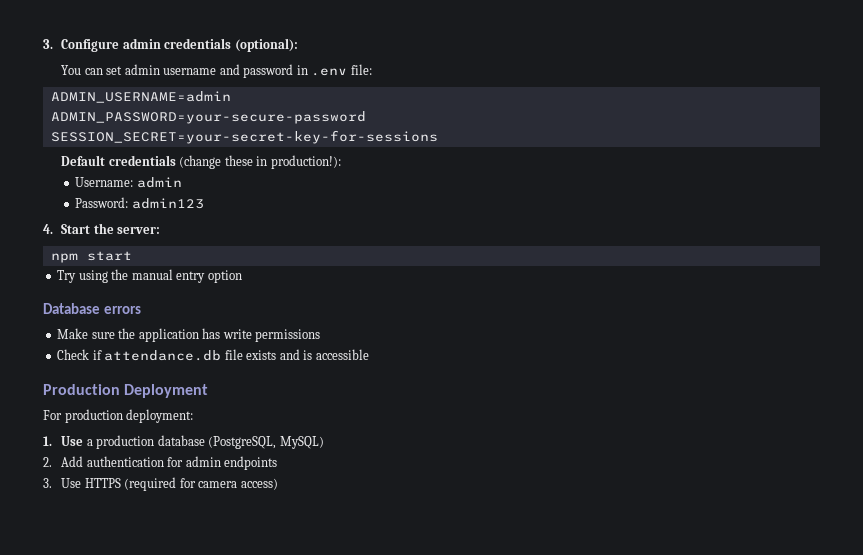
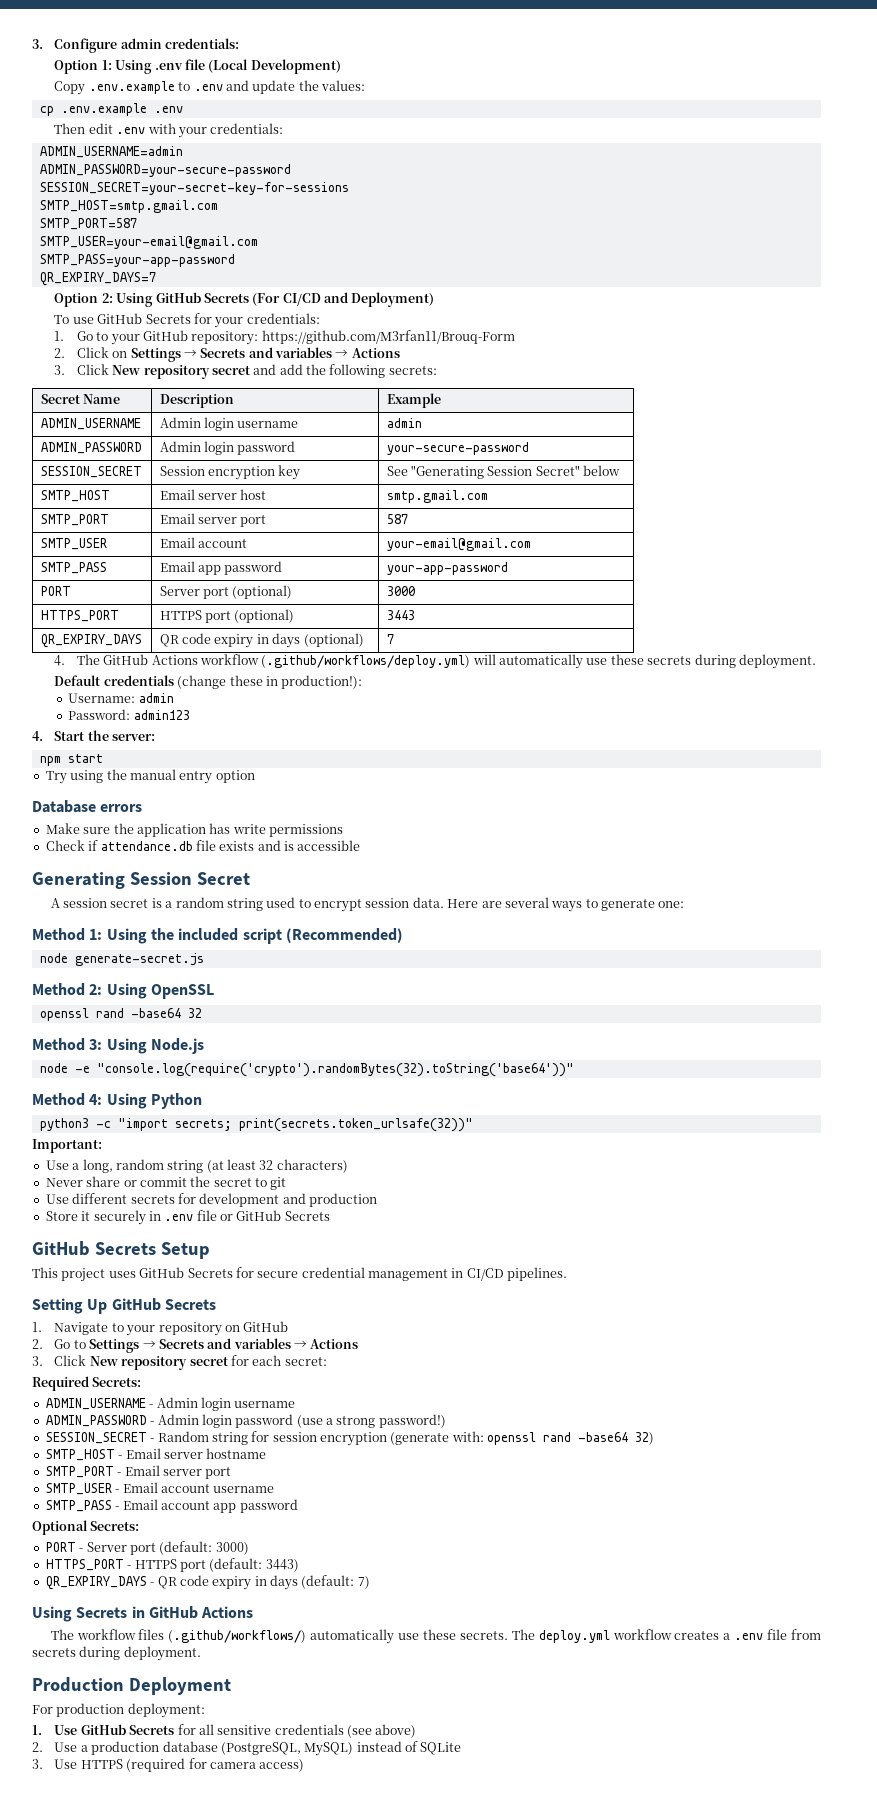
[164,38,298,52] [61,64,372,78] [50,91,231,103] [50,111,366,124] [50,130,438,144] credentials (optional): // You can set admin username and password in .env file: // ADMIN_USERNAME=admin // ADMIN_PASSWORD=your-secure-password // SESSION_SECRET=your-secret-key-for-sessions -> [165,38,240,49] [54,59,341,74] [54,80,366,95] [39,103,183,116] [54,123,284,138] [39,146,183,158] [39,164,291,177] [39,182,349,195] [39,200,218,213] [39,218,137,230] [39,236,258,249] [39,254,235,267] [39,272,156,286] [54,292,435,307] [54,313,320,328] [54,330,515,345] [54,347,400,362] [54,364,437,379] [40,394,121,404] [159,394,234,408] [386,393,441,408] [40,418,141,430] [159,417,299,431] [386,418,422,428] [40,442,142,454] [159,441,296,455] [386,442,529,455] [40,466,142,478] [159,465,301,480] [386,465,621,479] [40,490,110,502] [159,489,267,500] [386,490,488,503] [40,514,109,526] [159,513,267,527] [386,514,408,524] [40,538,107,550] [159,537,248,548] [386,538,531,551] [40,562,107,574] [159,561,283,575] [386,562,508,575] [40,586,71,596] [159,585,293,599] [386,586,415,596] [40,610,119,622] [159,609,295,623] [386,610,415,620] [40,634,142,648] [159,633,364,648] [386,634,394,644] [54,654,816,669] credentials: // Option 1: Using .env file (Local Development) // Copy .env.example to .env and update the values: // cp .env.example .env // Then edit .env with your credentials: // ADMIN_USERNAME=admin // ADMIN_PASSWORD=your-secure-password // SESSION_SECRET=your-secret-key-for-sessions // SMTP_HOST=smtp.gmail.com // SMTP_PORT=587 // SMTP_USER=your-email@gmail.com // SMTP_PASS=your-app-password // QR_EXPIRY_DAYS=7 // Option 2: Using GitHub Secrets (For CI/CD and Deployment) // To use GitHub Secrets for your credentials: // 1. Go to your GitHub repository: https://github.com/M3rfan11/Brouq-Form // 2. Click on Settings → Secrets and variables → Actions // 3. Click New repository secret and add the following secrets: // Secret Name | Description | Example // ADMIN_USERNAME | Admin login username | admin // ADMIN_PASSWORD | Admin login password | your-secure-password // SESSION_SECRET | Session encryption key | See "Generating Session Secret" below // SMTP_HOST | Email server host | smtp.gmail.com // SMTP_PORT | Email server port | 587 // SMTP_USER | Email account | your-email@gmail.com // SMTP_PASS | Email app password | your-app-password // PORT | Server port (optional) | 3000 // HTTPS_PORT | HTTPS port (optional) | 3443 // QR_EXPIRY_DAYS | QR code expiry in days (optional) | 7 // 4. The GitHub Actions workflow (.github/workflows/deploy.yml) will automatically use these secrets during deployment.
(369, 354) none -> [32,872,250,889] [50,897,685,912] [32,928,403,944] [39,953,204,966] [32,983,214,999] [39,1008,202,1021] [32,1038,204,1054] [39,1063,574,1077] [32,1093,202,1109] [39,1118,473,1132] [32,1139,102,1153] [45,1159,348,1173] [45,1176,287,1190] [45,1193,377,1207] [45,1210,330,1225] [32,1241,210,1259] [32,1267,568,1282] [32,1298,216,1314] [32,1321,289,1336] [32,1338,359,1353] [32,1355,327,1370] [32,1376,142,1391] [45,1397,296,1411] [45,1414,446,1428] [45,1431,655,1446] [45,1448,267,1461] [45,1465,232,1479] [45,1482,275,1495] [45,1499,298,1513] [32,1520,140,1535] [45,1541,249,1555] [45,1558,299,1572] [45,1575,370,1590] [32,1606,254,1622] [50,1629,821,1644] [32,1646,201,1661] // Generating Session Secret // A session secret is a random string used to encrypt session data. Here are several ways to generate one: // Method 1: Using the included script (Recommended) // node generate-secret.js // Method 2: Using OpenSSL // openssl rand -base64 32 // Method 3: Using Node.js // node -e "console.log(require('crypto').randomBytes(32).toString('base64'))" // Method 4: Using Python // python3 -c "import secrets; print(secrets.token_urlsafe(32))" // Important: // Use a long, random string (at least 32 characters) // Never share or commit the secret to git // Use different secrets for development and production // Store it securely in .env file or GitHub Secrets // GitHub Secrets Setup // This project uses GitHub Secrets for secure credential management in CI/CD pipelines. // Setting Up GitHub Secrets // 1. Navigate to your repository on GitHub // 2. Go to Settings → Secrets and variables → Actions // 3. Click New repository secret for each secret: // Required Secrets: // ADMIN_USERNAME - Admin login username // ADMIN_PASSWORD - Admin login password (use a strong password!) // SESSION_SECRET - Random string for session encryption (generate with: openssl rand -base64 32) // SMTP_HOST - Email server hostname // SMTP_PORT - Email server port // SMTP_USER - Email account username // SMTP_PASS - Email account app password // Optional Secrets: // PORT - Server port (default: 3000) // HTTPS_PORT - HTTPS port (default: 3443) // QR_EXPIRY_DAYS - QR code expiry in days (default: 7) // Using Secrets in GitHub Actions // The workflow files (.github/workflows/) automatically use these secrets. The deploy.yml workflow creates a .env file from secrets during deployment.
(84, 441) none -> [80,1724,417,1738] [32,1742,78,1752] GitHub Secrets for all sensitive credentials (see above) // 2. Use
[43,456,278,470] // 2. Add authentication for admin endpoints -> [356,1741,462,1755] instead of SQLite

